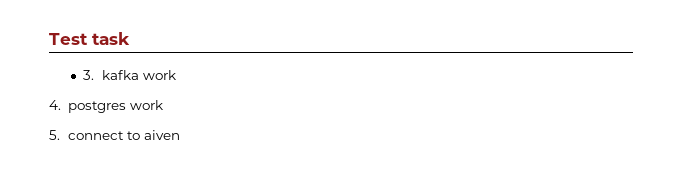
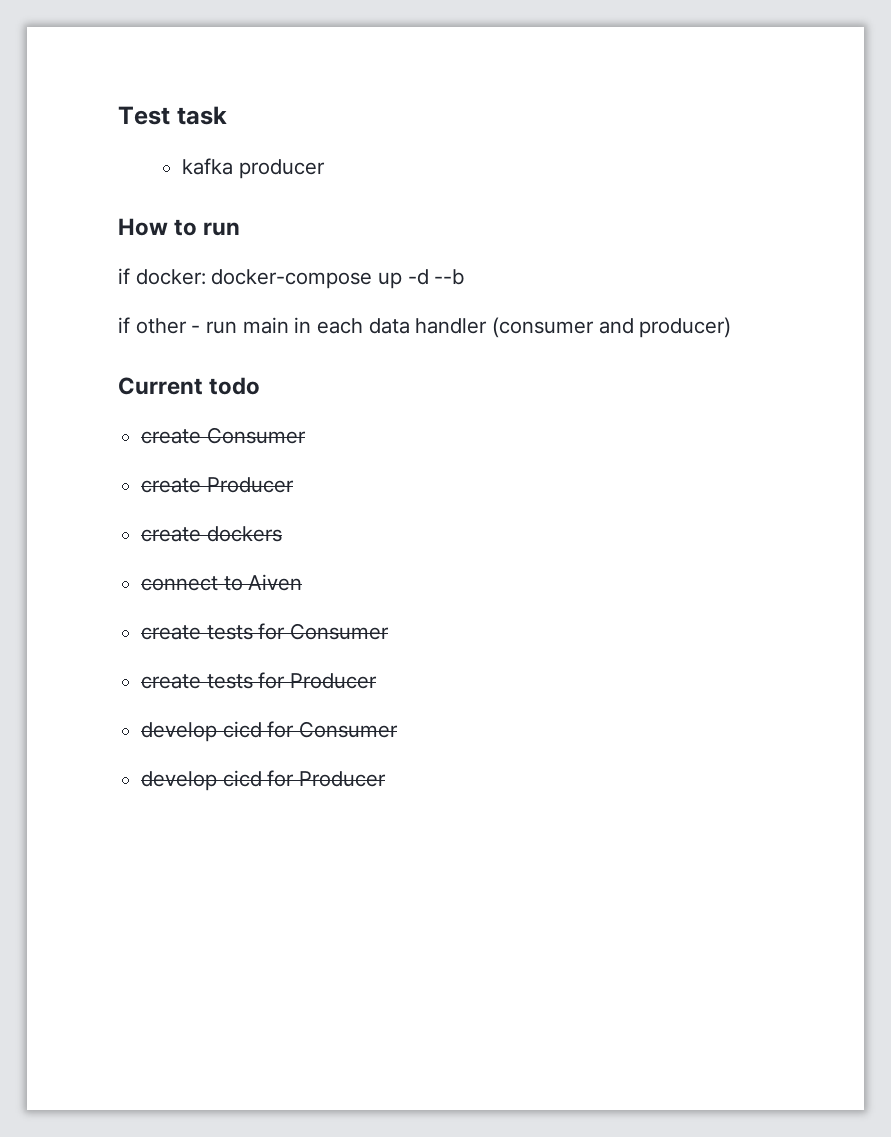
[83,70,177,80] [49,100,164,113] [49,130,181,140] 3. kafka work // 4. postgres work // 5. connect to aiven -> [182,158,325,179] [118,218,241,236] [118,268,465,289] [118,317,732,338] [118,377,261,395] [141,427,306,444] [141,477,294,493] [141,526,282,542] [141,574,303,591] [141,623,390,640] [141,672,378,689] [141,721,399,742] [141,770,387,791] kafka producer // How to run // if docker: docker-compose up -d --b // if other - run main in each data handler (consumer and producer) // Current todo // create Consumer // create Producer // create dockers // connect to Aiven // create tests for Consumer // create tests for Producer // develop cicd for Consumer // develop cicd for Producer

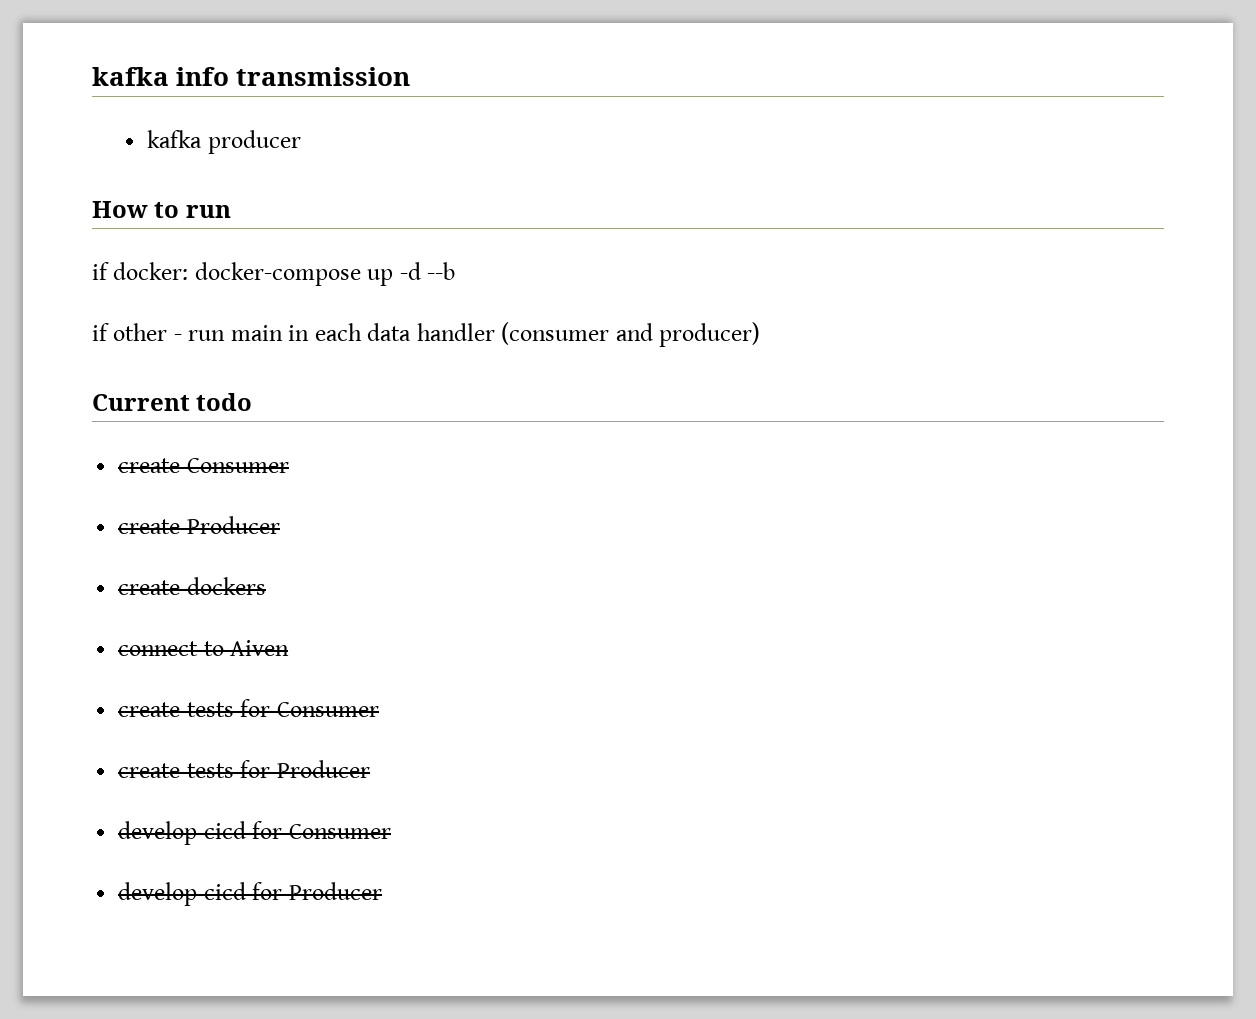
[118,106,227,125] Test task -> [92,67,411,86] kafka info transmission

